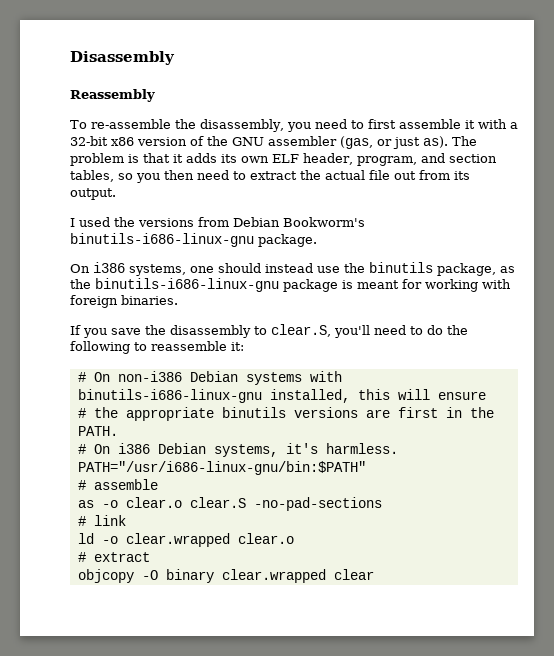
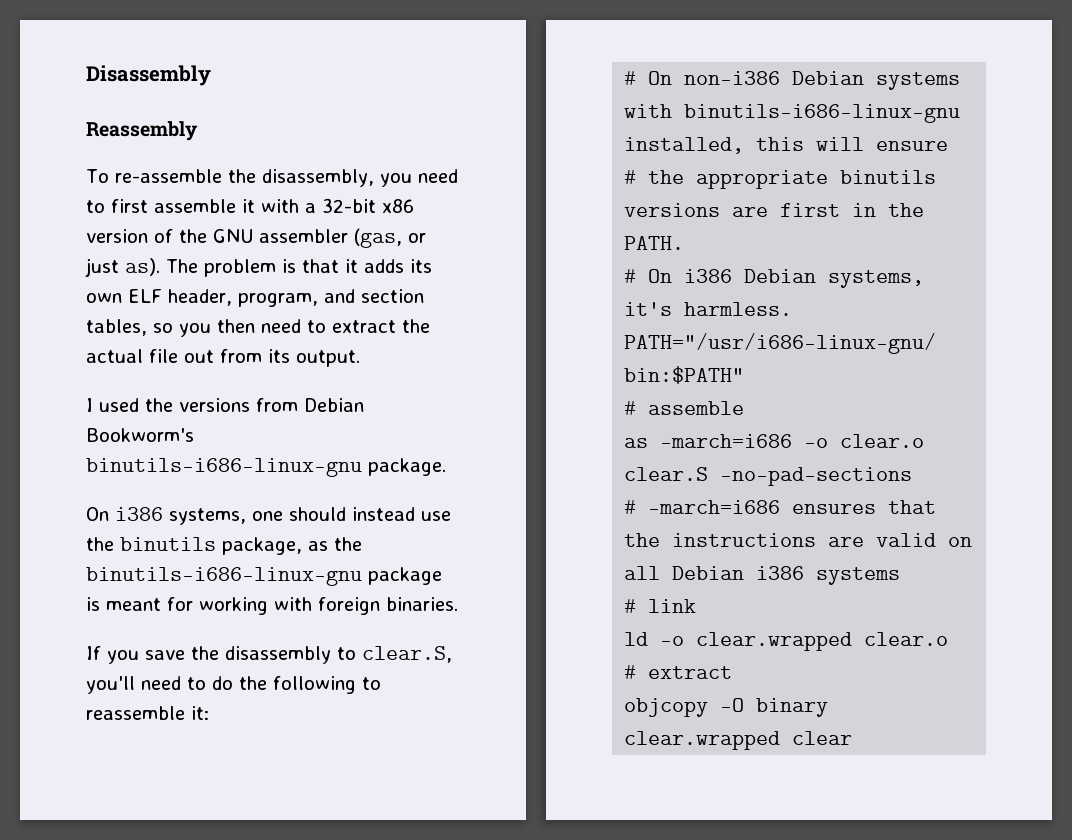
(94, 504) none -> [660,434,793,448] -march=i686
(382, 504) none -> [624,500,937,514] [624,533,973,547] [624,566,901,585] // # -march=i686 ensures that the instructions are valid on all Debian i386 systems

